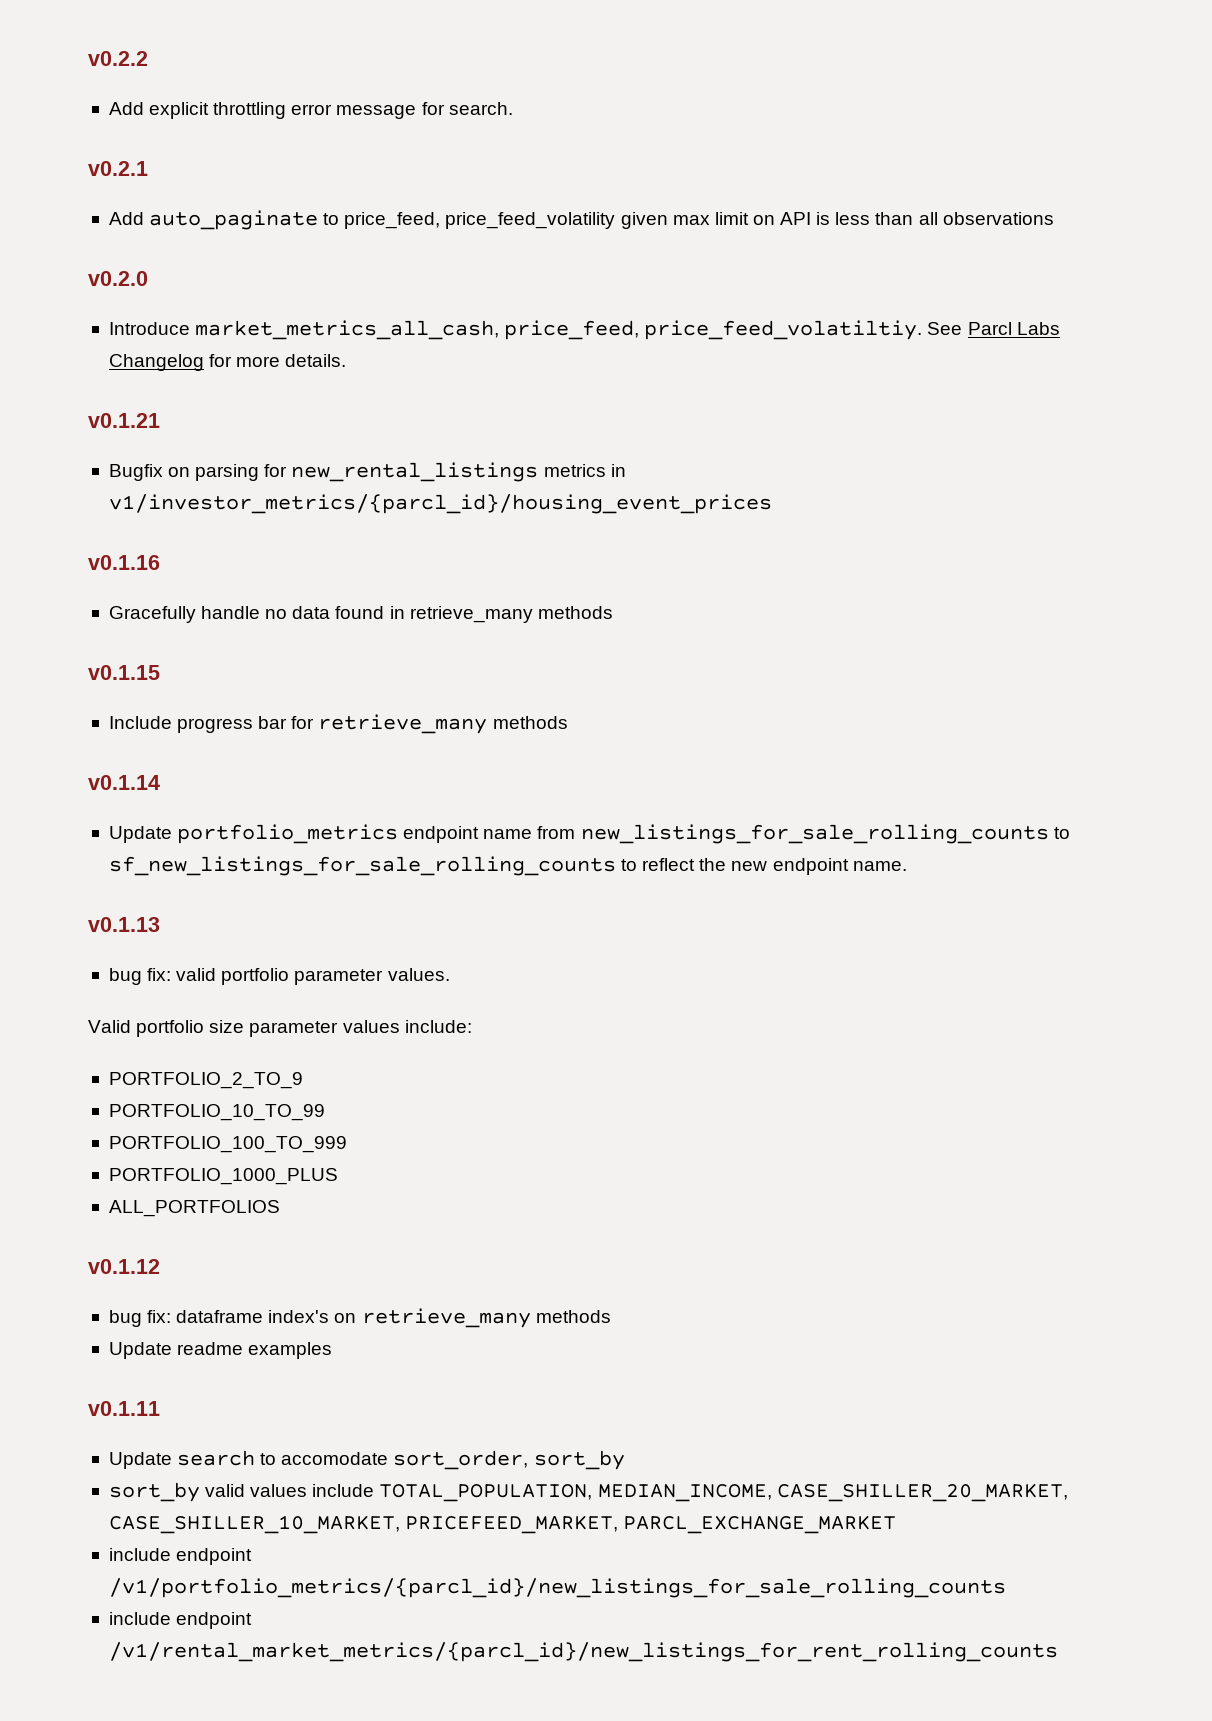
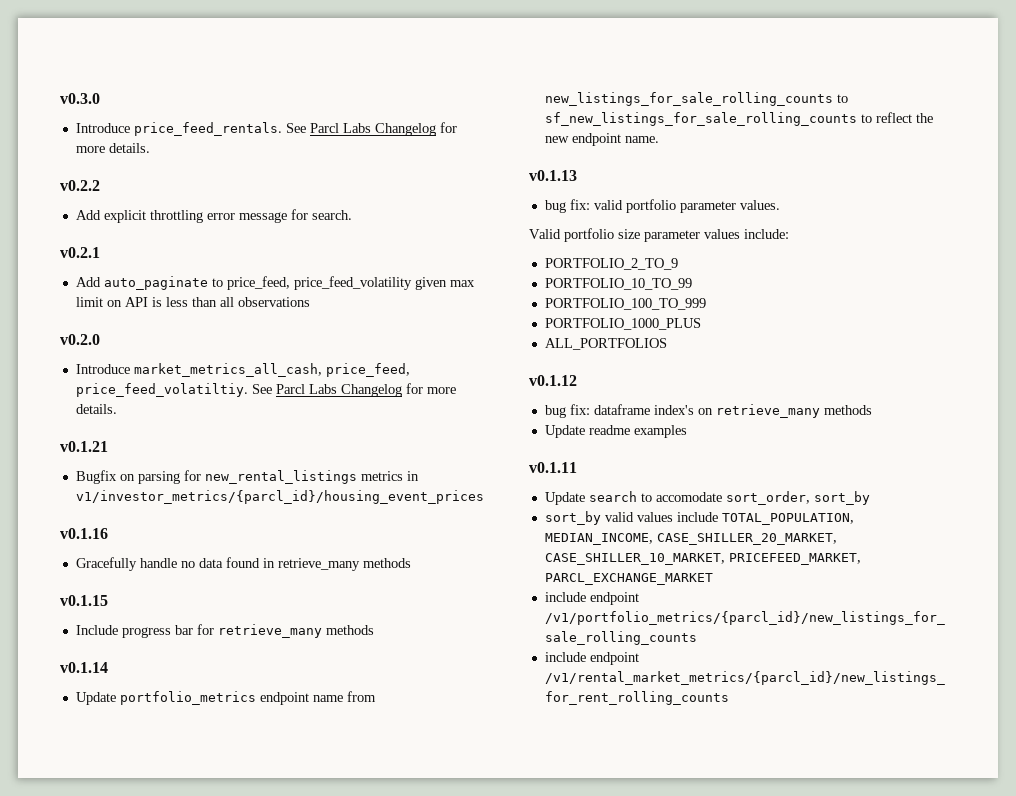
(88, 58) none -> [60,93,100,104] [75,122,457,136] [75,143,150,153] v0.3.0 // Introduce price_feed_rentals. See Parcl Labs Changelog for more details. //

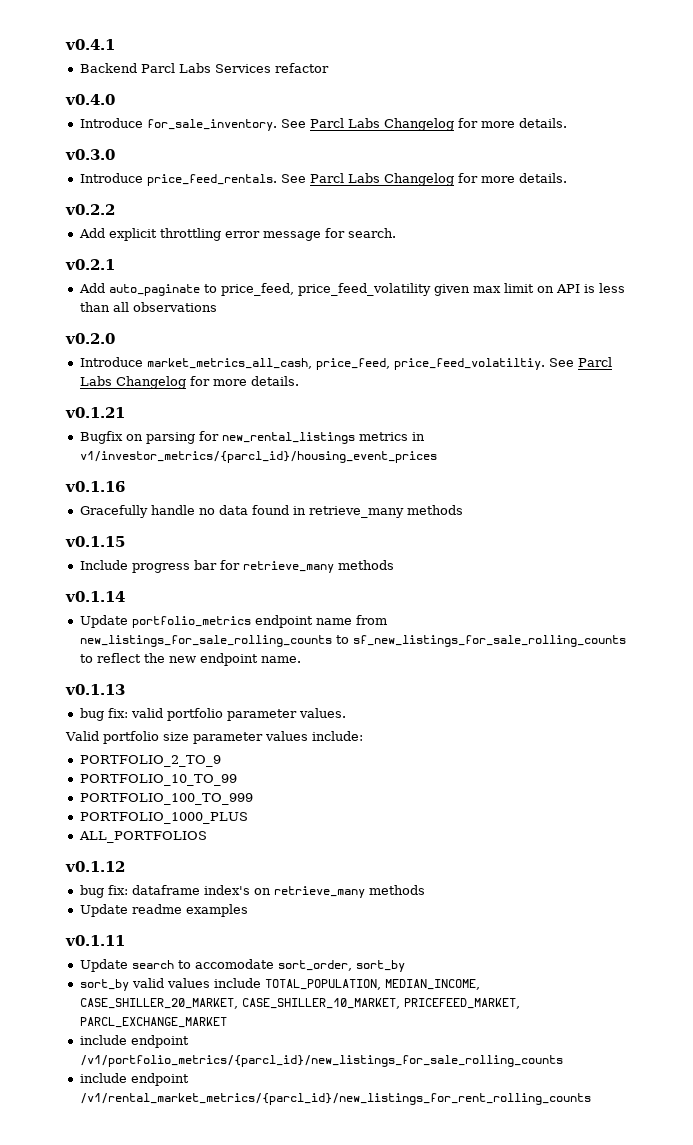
(60, 98) none -> [65,39,115,50] [79,63,329,73] [65,94,115,105] [79,118,567,131] v0.4.1 // Backend Parcl Labs Services refactor // v0.4.0 // Introduce for_sale_inventory. See Parcl Labs Changelog for more details. //

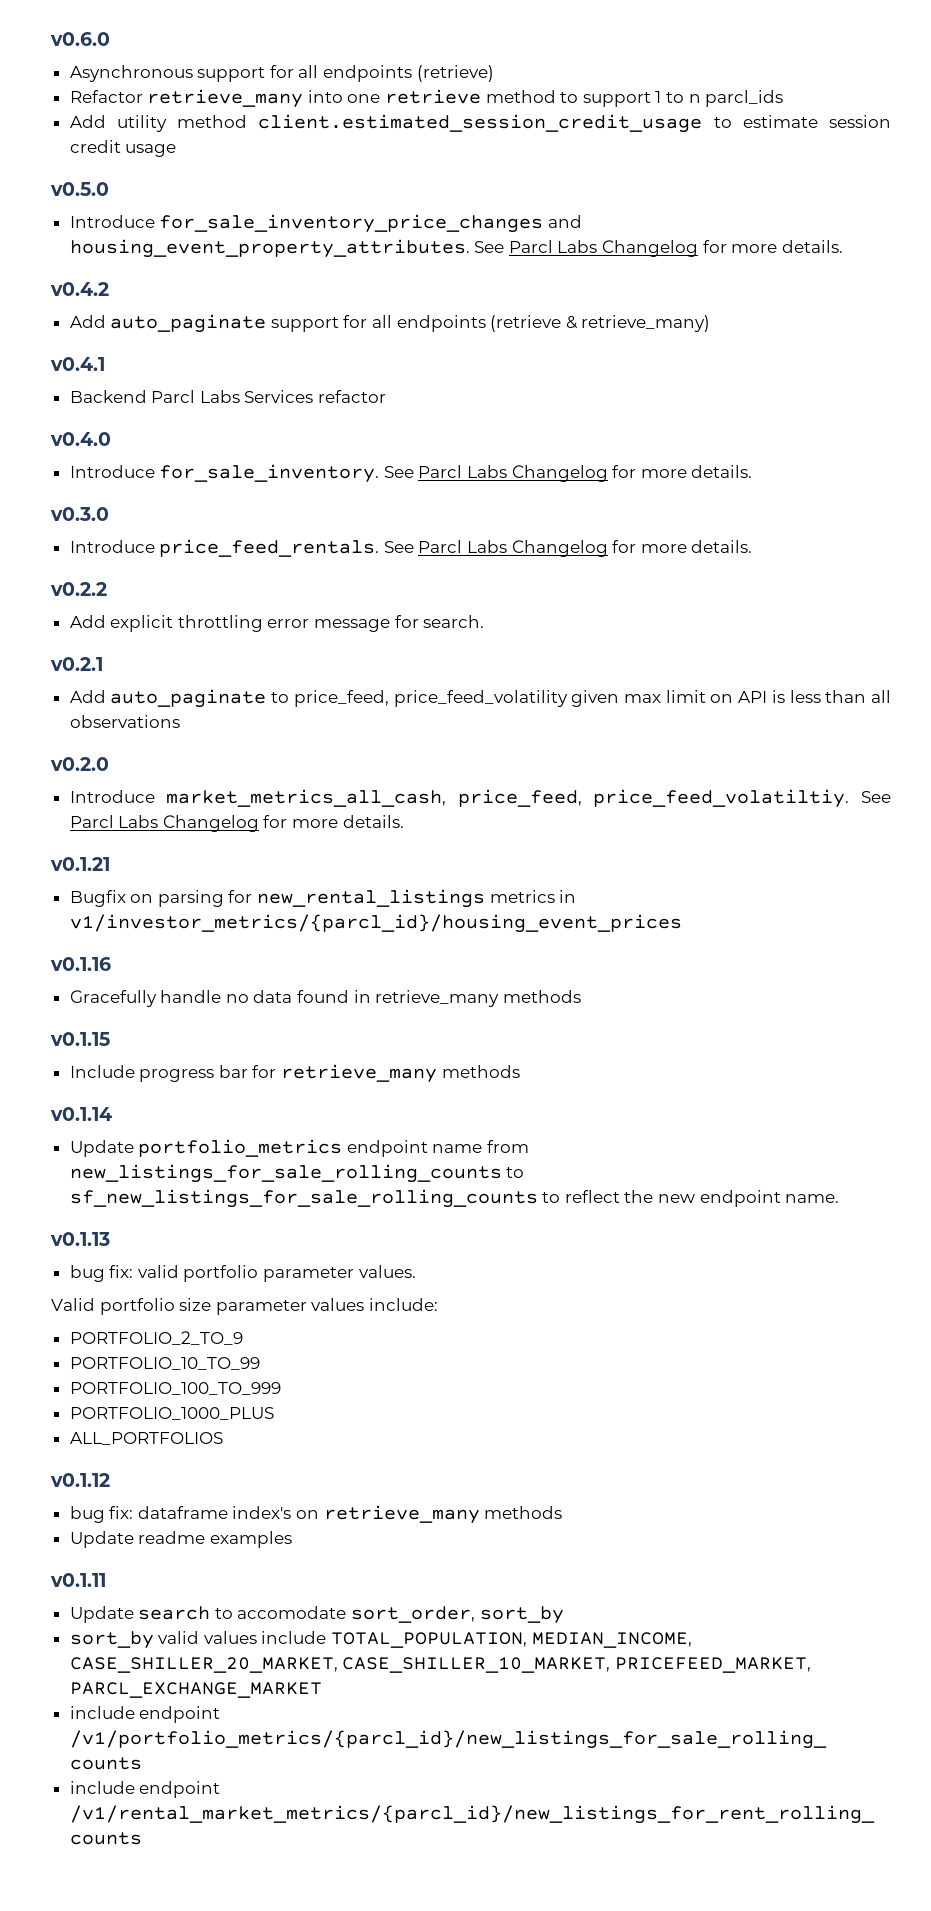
(65, 44) none -> [50,32,110,46] [69,65,494,82] [69,89,784,108] [69,114,892,133] [69,140,177,157] [50,182,109,196] [69,214,582,233] [69,239,843,258] [50,282,109,296] [69,314,711,333] v0.6.0 // Asynchronous support for all endpoints (retrieve) // Refactor retrieve_many into one retrieve method to support 1 to n parcl_ids // Add utility method client.estimated_session_credit_usage to estimate session credit usage // v0.5.0 // Introduce for_sale_inventory_price_changes and housing_event_property_attributes. See Parcl Labs Changelog for more details. // v0.4.2 // Add auto_paginate support for all endpoints (retrieve & retrieve_many) //

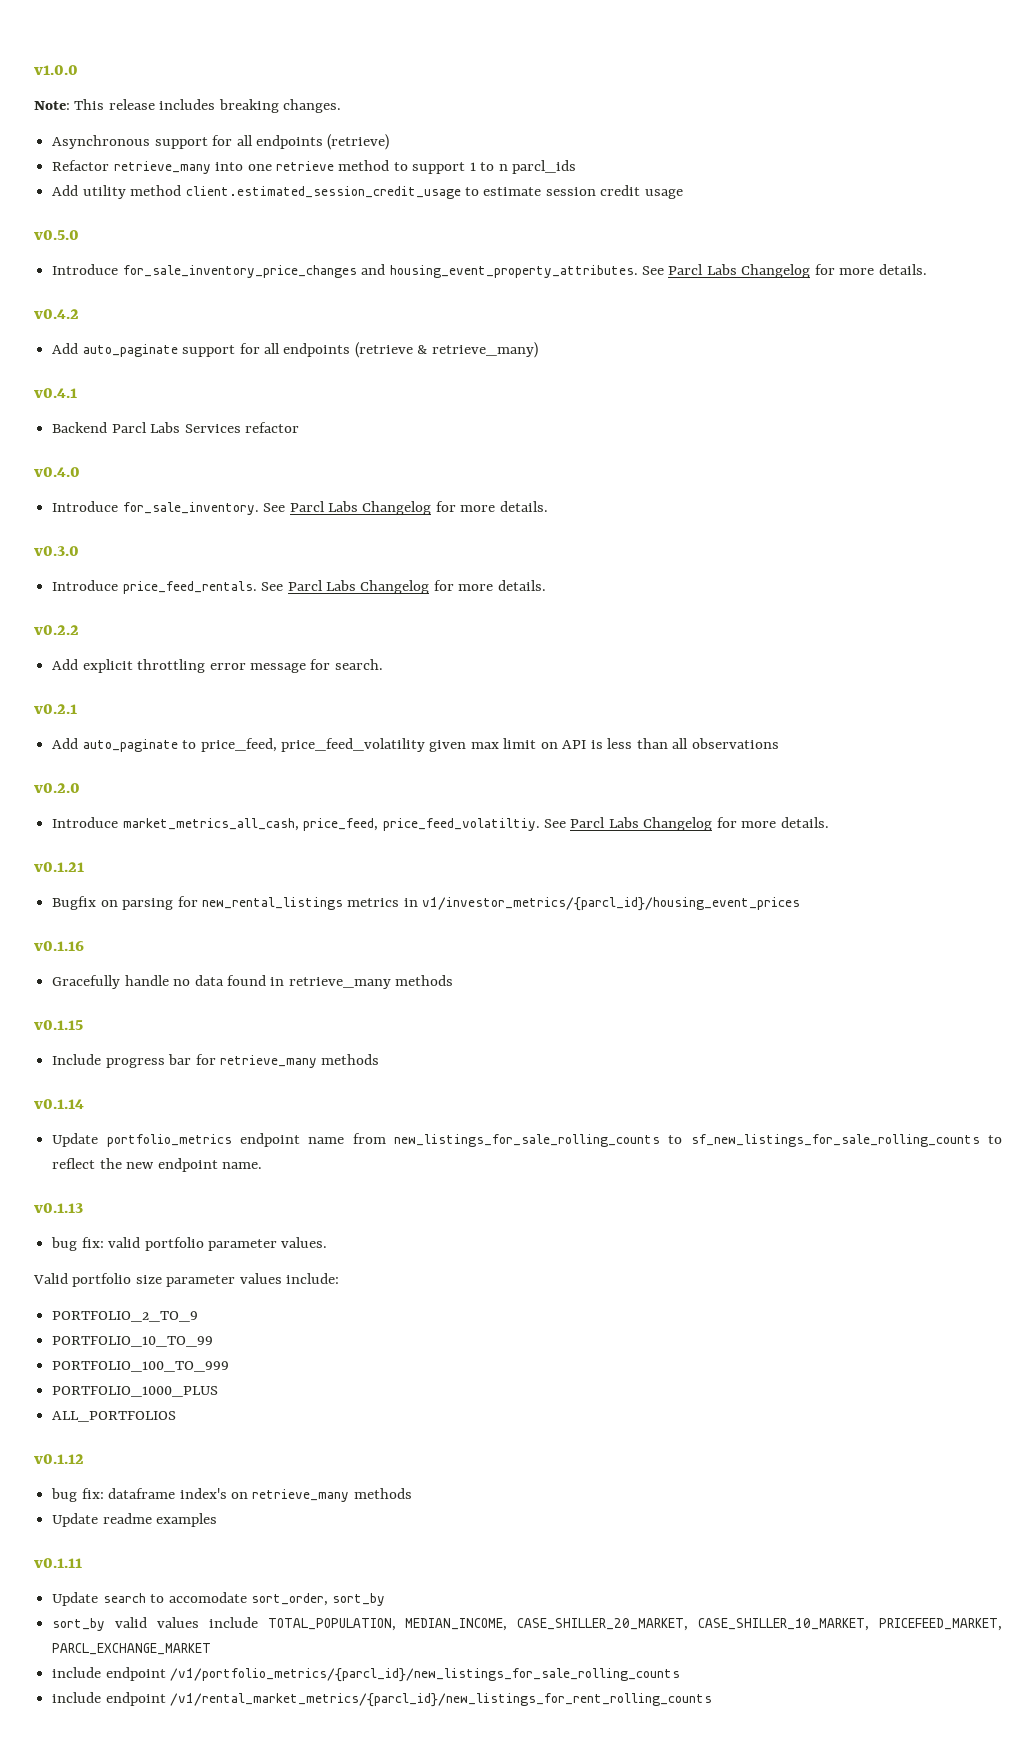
[50,32,110,46] v0.6.0 -> [34,65,78,75] [34,99,342,113] v1.0.0 // Note: This release includes breaking changes.

